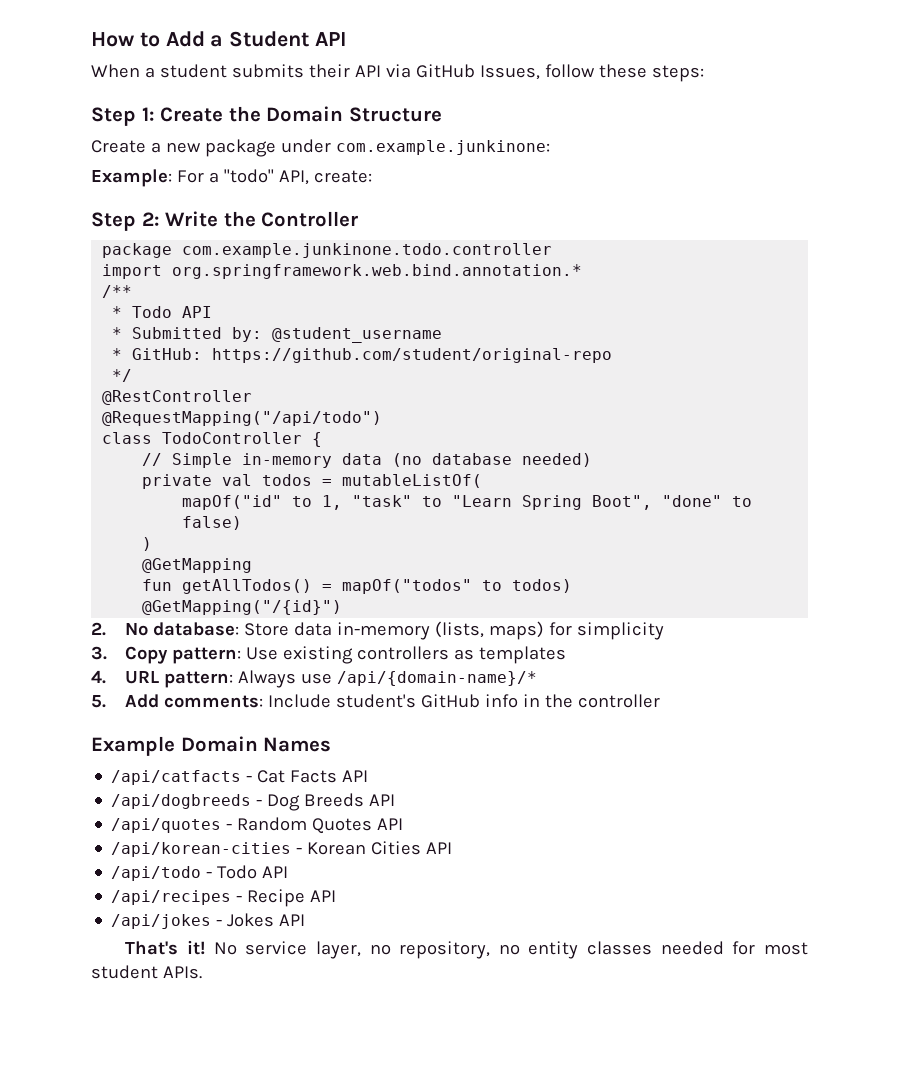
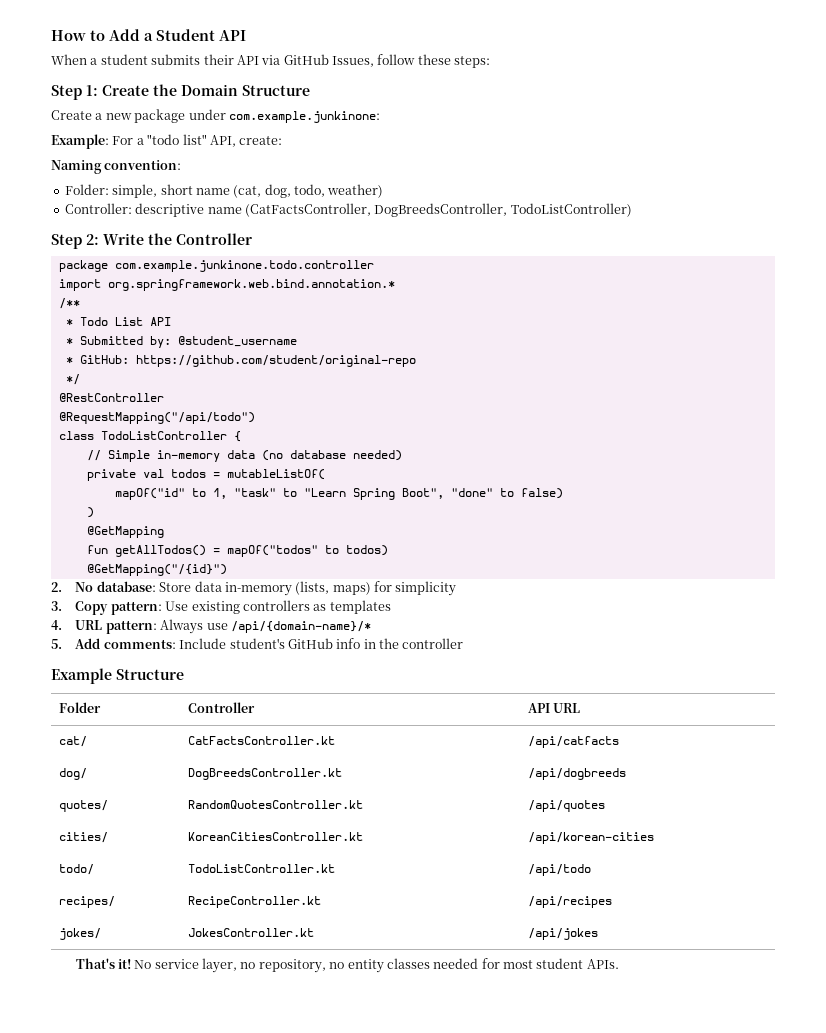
[223,169,274,183] "todo" -> [147,134,207,145] "todo list"
(372, 176) none -> [51,160,182,174] [64,184,384,198] [64,203,632,217] // Naming convention: // Folder: simple, short name (cat, dog, todo, weather) // Controller: descriptive name (CatFactsController, DogBreedsController, TodoListController)
(173, 312) none -> [114,317,143,326] List
[162,432,303,444] TodoController -> [100,431,227,440] TodoListController
[180,736,332,752] [111,770,369,785] [111,793,396,811] [111,817,404,834] [111,841,453,857] [111,865,289,881] [111,889,337,907] [111,913,306,929] Domain Names // /api/catfacts - Cat Facts API // /api/dogbreeds - Dog Breeds API // /api/quotes - Random Quotes API // /api/korean-cities - Korean Cities API // /api/todo - Todo API // /api/recipes - Recipe API // /api/jokes - Jokes API -> [116,669,184,680] [59,702,102,713] [188,702,256,713] [528,703,581,713] [59,736,88,747] [188,736,336,745] [528,736,620,748] [59,768,88,780] [188,768,343,780] [528,768,627,780] [59,800,109,812] [188,800,364,809] [528,800,606,812] [59,832,109,843] [188,832,364,841] [528,832,655,844] [59,864,95,875] [188,864,336,873] [528,864,592,876] [59,896,116,908] [188,896,322,908] [528,896,613,908] [59,928,102,940] [188,928,315,937] [528,928,599,940] Structure // Folder | Controller | API URL // cat/ | CatFactsController.kt | /api/catfacts // dog/ | DogBreedsController.kt | /api/dogbreeds // quotes/ | RandomQuotesController.kt | /api/quotes // cities/ | KoreanCitiesController.kt | /api/korean-cities // todo/ | TodoListController.kt | /api/todo // recipes/ | RecipeController.kt | /api/recipes // jokes/ | JokesController.kt | /api/jokes

